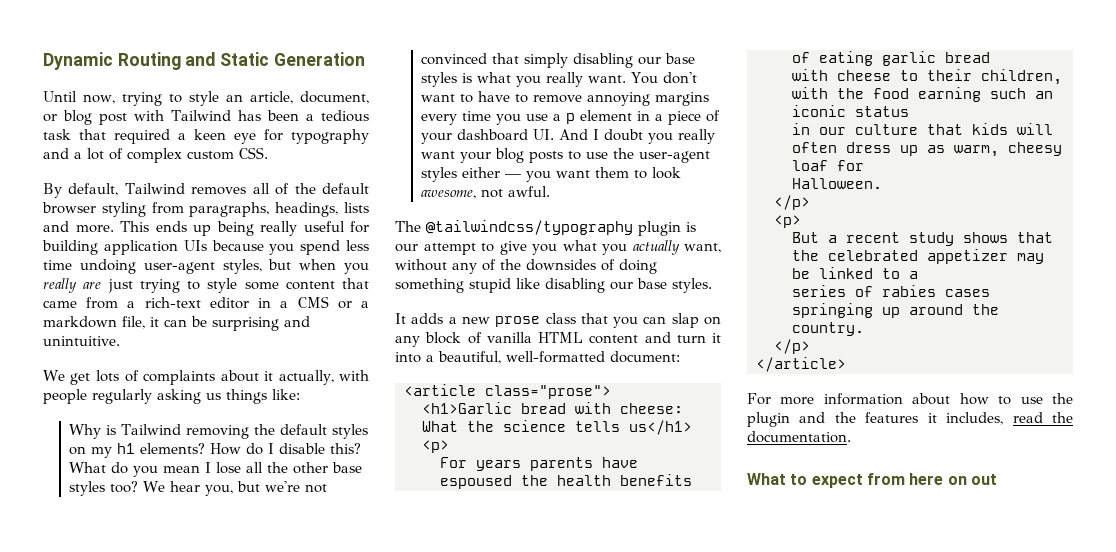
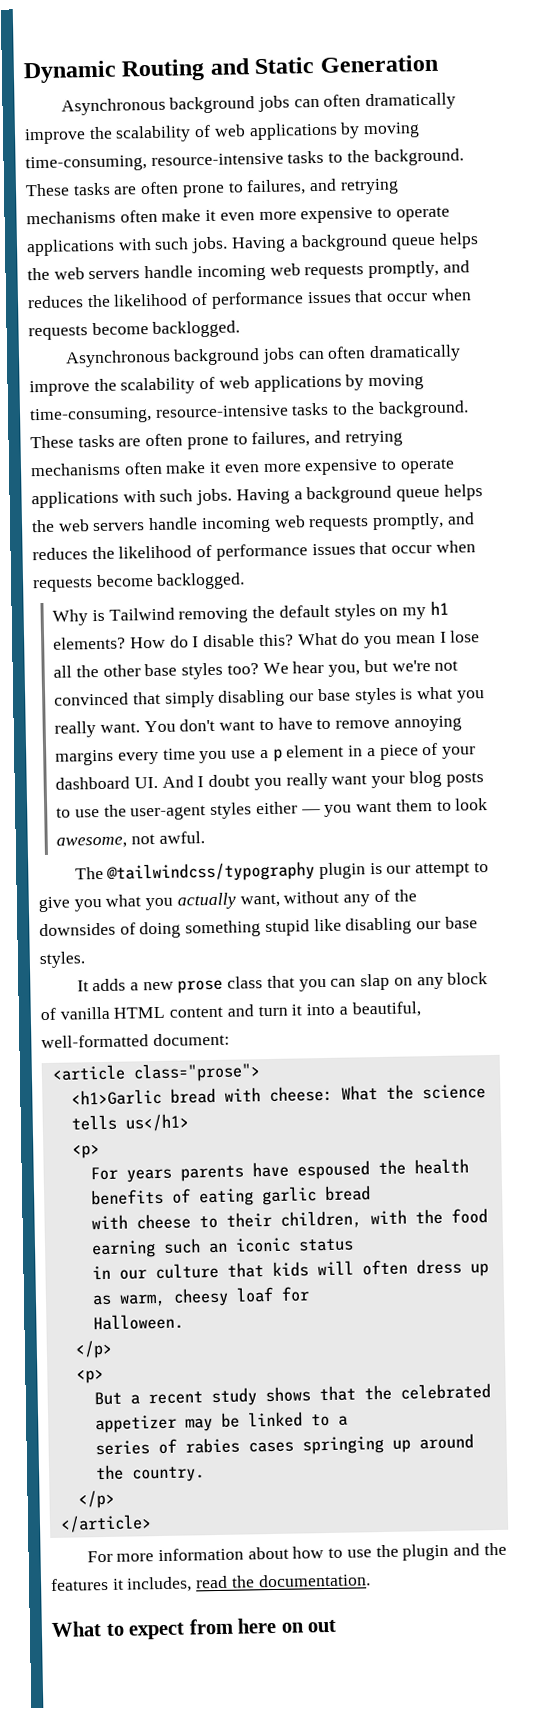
[43,91,369,106] [43,110,369,125] [43,129,369,144] [43,147,268,163] [43,183,369,198] [42,202,370,217] [43,221,369,236] [42,240,369,255] [43,259,369,274] [43,278,369,293] [43,296,370,309] [43,316,310,331] [43,336,120,346] [43,370,369,385] [43,389,300,404] Until now, trying to style an article, document, or blog post with Tailwind has been a tedious task that required a keen eye for typography and a lot of complex custom CSS. // By default, Tailwind removes all of the default browser styling from paragraphs, headings, lists and more. This ends up being really useful for building application UIs because you spend less time undoing user-agent styles, but when you really are just trying to style some content that came from a rich-text editor in a CMS or a markdown file, it can be surprising and unintuitive. // We get lots of complaints about it actually, with people regularly asking us things like: -> [60,92,457,116] [24,122,421,145] [25,148,464,173] [25,178,399,198] [26,206,450,225] [26,232,479,257] [27,260,470,282] [27,288,472,309] [28,320,241,341] [64,344,462,368] [29,374,425,397] [29,400,469,425] [30,430,403,450] [30,458,455,477] [31,484,483,509] [31,512,475,534] [32,540,476,561] [32,572,246,593] Asynchronous background jobs can often dramatically improve the scalability of web applications by moving time-consuming, resource-intensive tasks to the background. These tasks are often prone to failures, and retrying mechanisms often make it even more expensive to operate applications with such jobs. Having a background queue helps the web servers handle incoming web requests promptly, and reduces the likelihood of performance issues that occur when requests become backlogged. // Asynchronous background jobs can often dramatically improve the scalability of web applications by moving time-consuming, resource-intensive tasks to the background. These tasks are often prone to failures, and retrying mechanisms often make it even more expensive to operate applications with such jobs. Having a background queue helps the web servers handle incoming web requests promptly, and reduces the likelihood of performance issues that occur when requests become backlogged.

